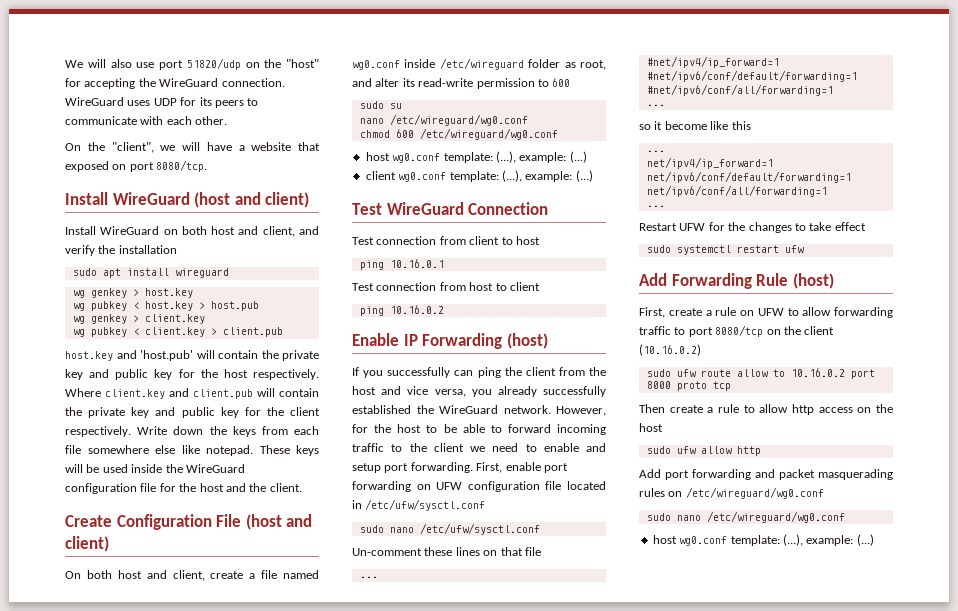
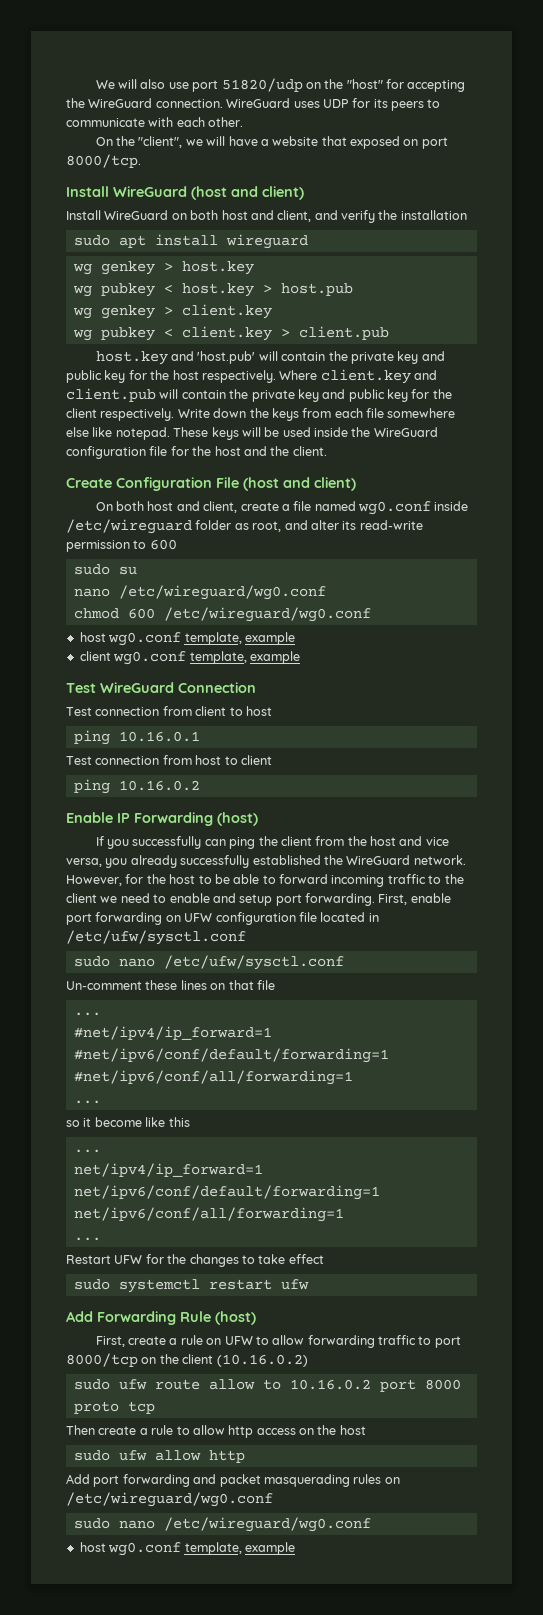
[156,160,208,172] 8080/tcp. -> [66,154,141,168] 8000/tcp.
[443,151,587,163] [365,170,593,182] template: (...), example: (...) // client wg0.conf template: (...), example: (...) -> [184,632,295,645] [79,651,300,665] template, example // client wg0.conf template, example
[715,325,764,337] 8080/tcp -> [66,1353,138,1367] 8000/tcp
[730,534,874,546] template: (...), example: (...) -> [184,1542,295,1555] template, example

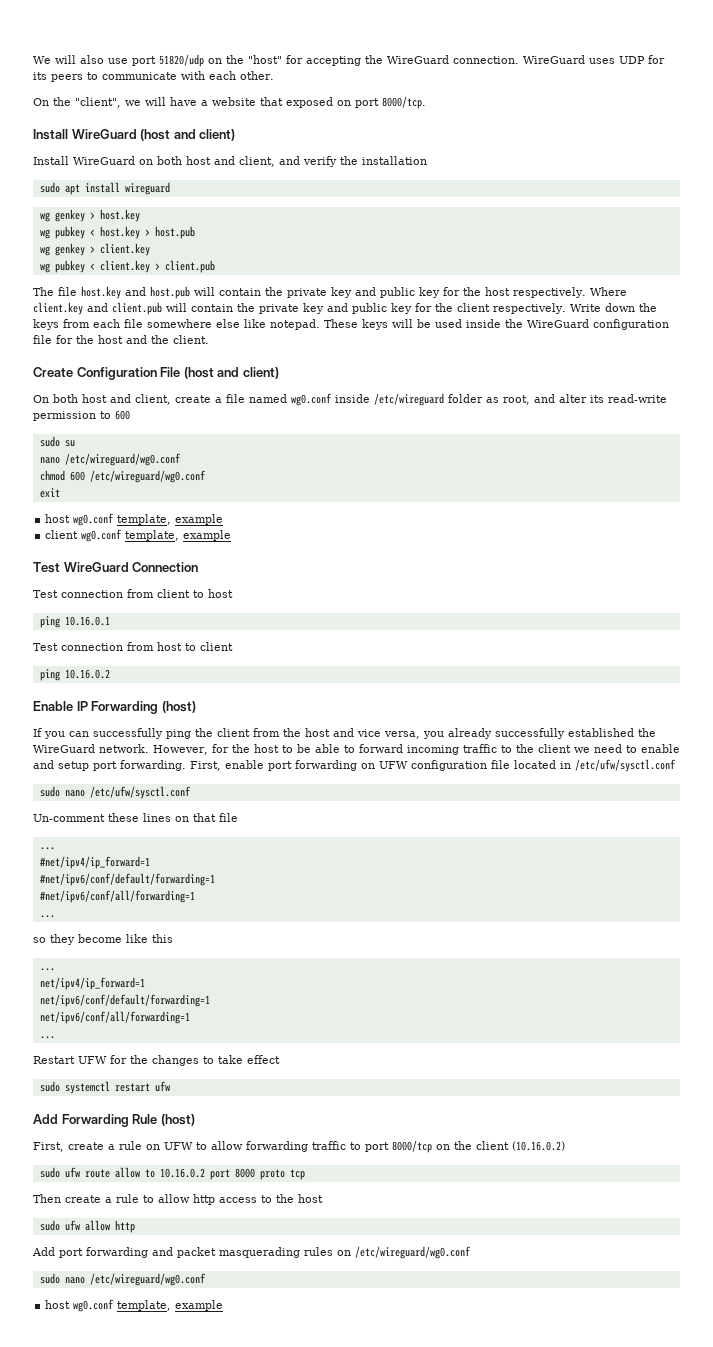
(389, 333) none -> [33,287,77,296] The file
[197,351,256,364] 'host.pub' -> [150,286,190,299] host.pub
(371, 614) none -> [39,488,60,498] // exit
[132,836,226,849] successfully can -> [69,728,163,739] can successfully
[83,1118,92,1127] it -> [50,934,75,945] they
[299,1428,314,1435] on -> [261,1195,272,1203] to

